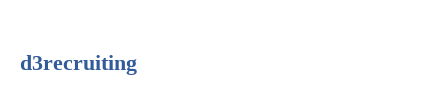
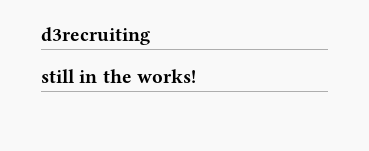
(137, 65) none -> [41,69,196,83] // still in the works!

